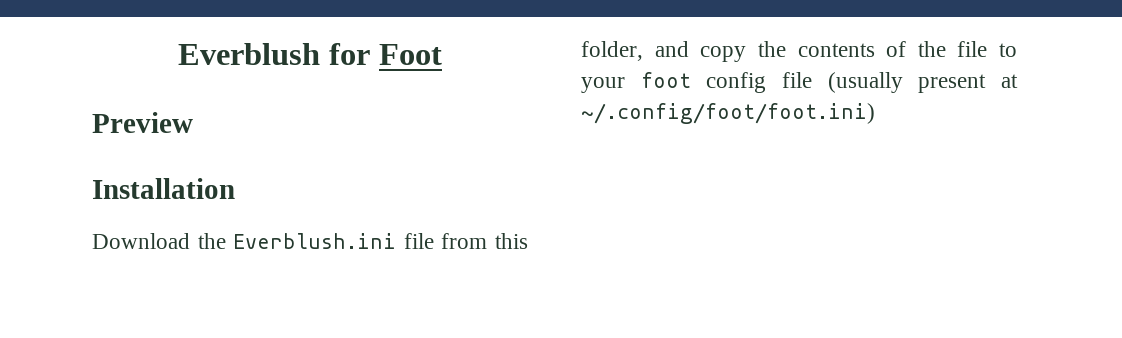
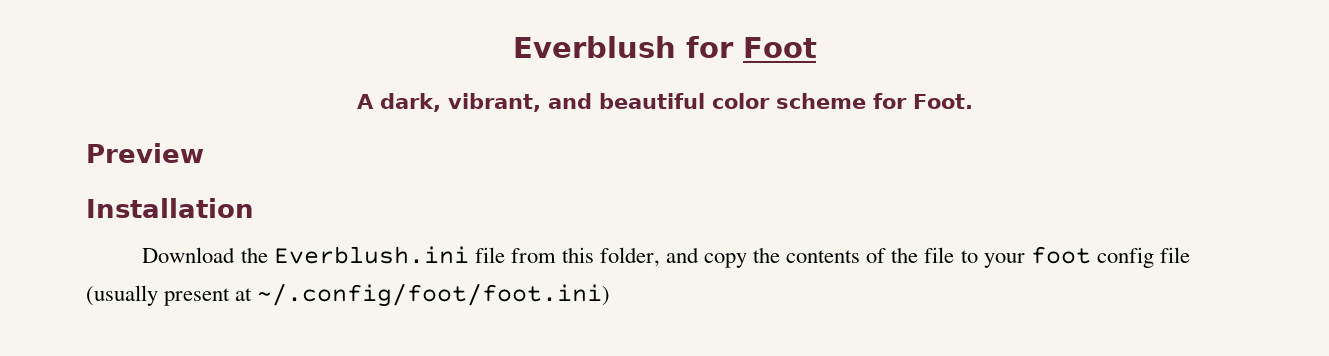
(442, 54) none -> [356,93,973,112] // A dark, vibrant, and beautiful color scheme for Foot.

